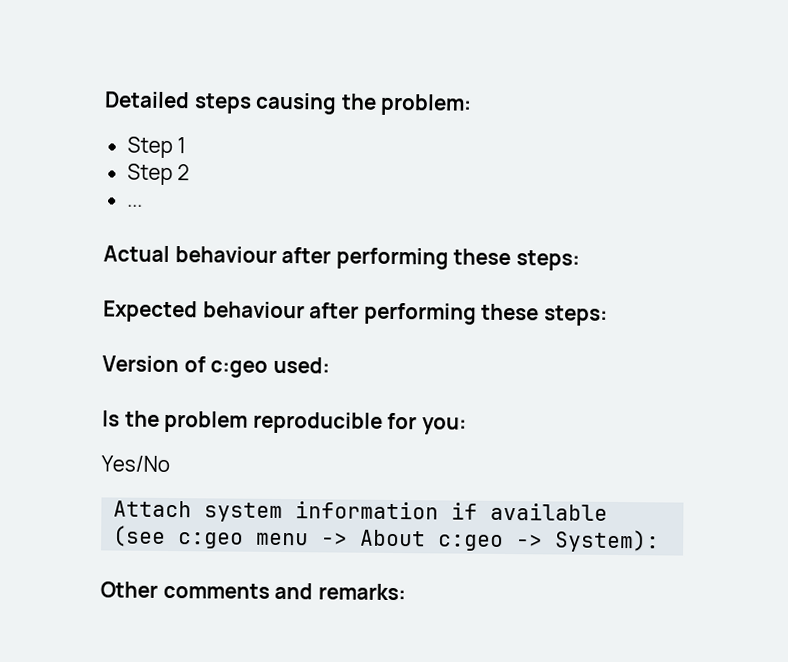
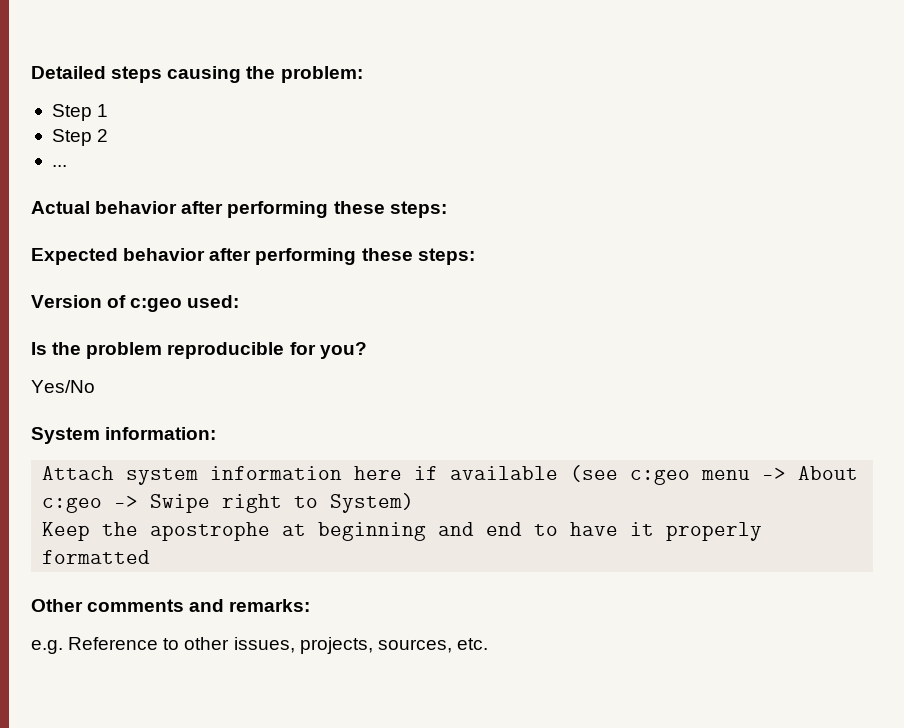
[174,246,277,263] behaviour -> [95,201,178,214] behavior
[202,301,305,319] behaviour -> [123,248,206,261] behavior
[421,417,467,435] you: -> [319,342,367,359] you?
(170, 464) none -> [31,427,217,444] // System information:
(440, 510) none -> [354,466,403,480] here
[555,529,661,553] [100,581,406,601] System): // Other comments and remarks: -> [150,493,415,513] [42,522,763,541] [42,550,151,564] [31,599,311,612] [31,637,488,654] Swipe right to System) // Keep the apostrophe at beginning and end to have it properly formatted // Other comments and remarks: // e.g. Reference to other issues, projects, sources, etc.

